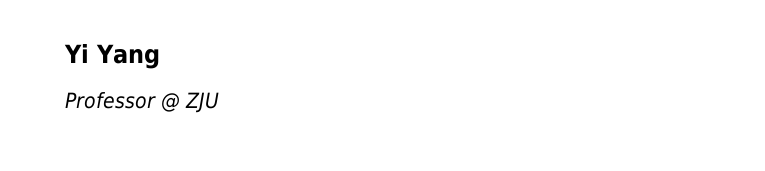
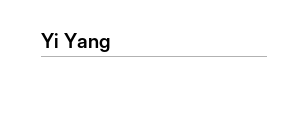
[65,92,219,113] // Professor @ ZJU -> (111, 42) none

